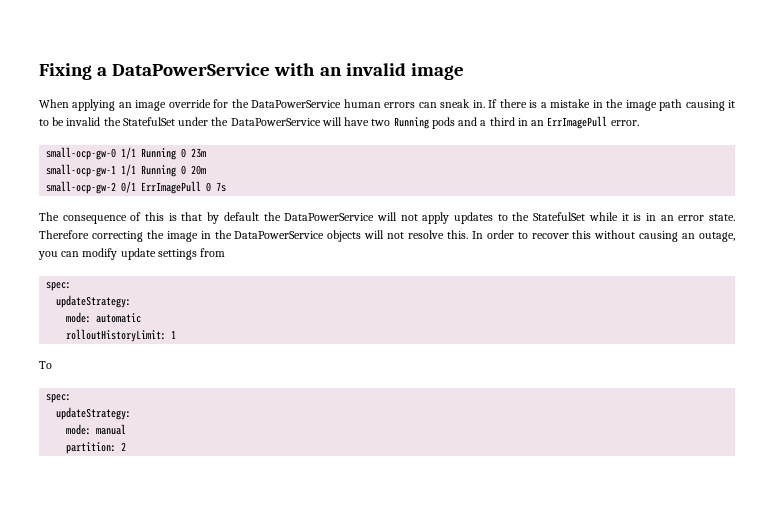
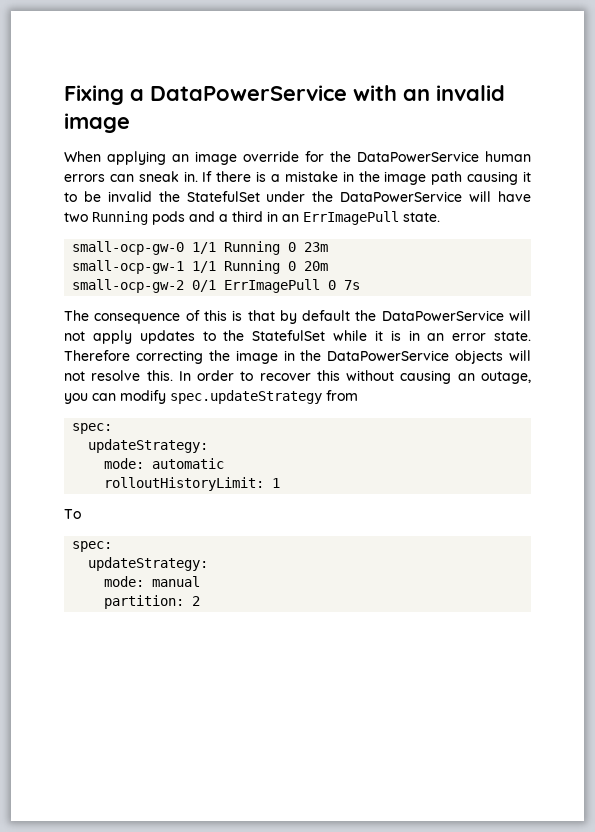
[610,120,639,126] error. -> [403,212,440,222] state.
[120,248,197,260] update settings -> [170,390,322,404] spec.updateStrategy

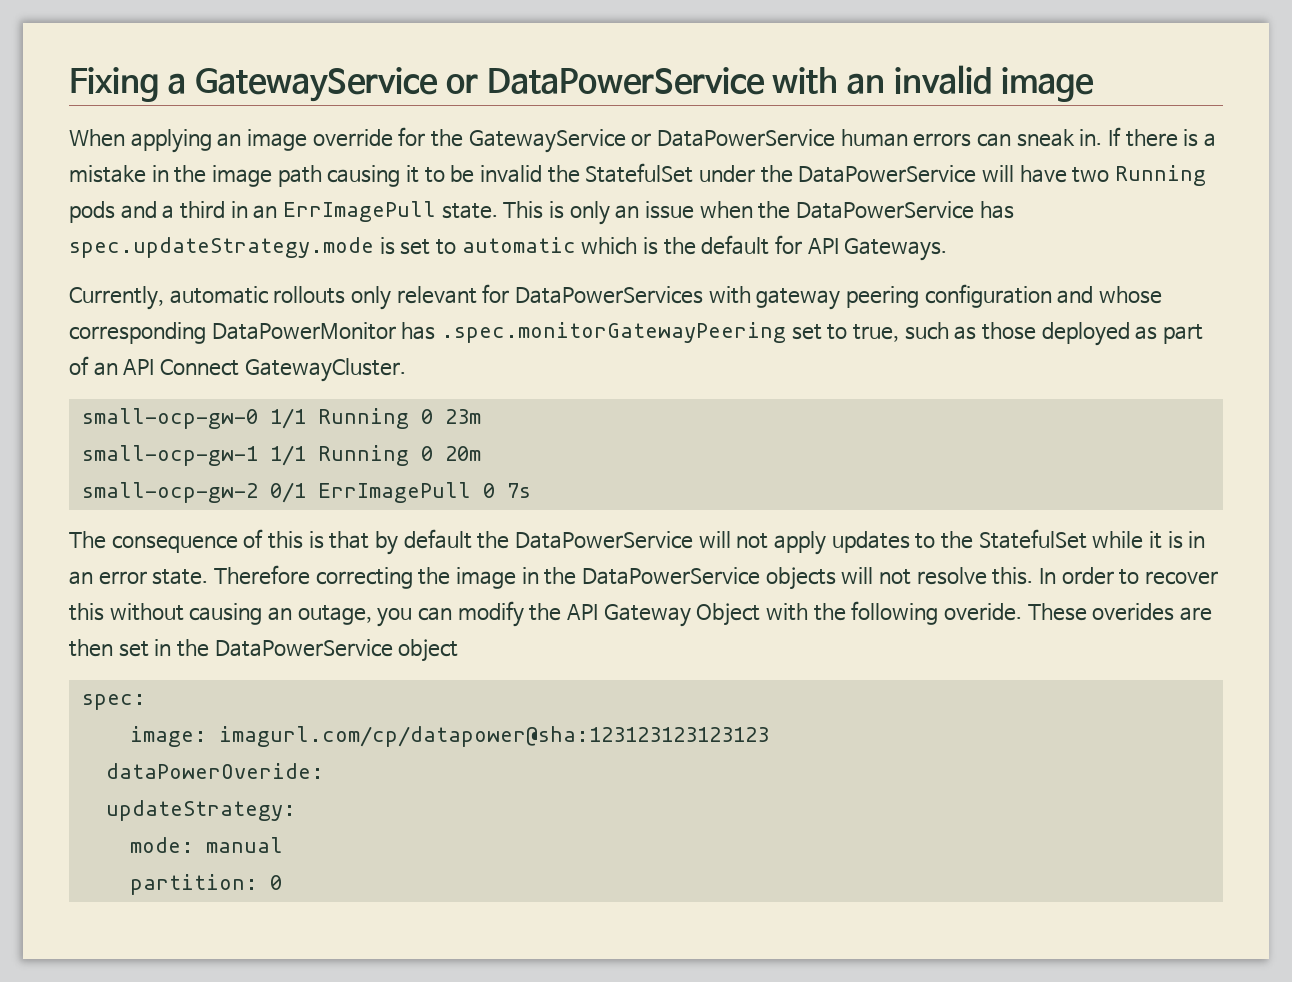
(144, 95) none -> [194,67,478,102] GatewayService or
(351, 156) none -> [468,129,652,153] GatewayService or
(440, 217) none -> [503,201,1014,225] [69,235,948,261] [69,284,1162,310] [69,322,1203,346] [69,356,406,382] This is only an issue when the DataPowerService has spec.updateStrategy.mode is set to automatic which is the default for API Gateways. // Currently, automatic rollouts only relevant for DataPowerServices with gateway peering configuration and whose corresponding DataPowerMonitor has .spec.monitorGatewayPeering set to true, such as those deployed as part of an API Connect GatewayCluster.
[170,390,358,404] [72,423,113,434] [88,439,209,453] [104,458,225,469] [104,477,281,491] [64,509,81,519] [72,541,113,552] spec.updateStrategy from // spec: // updateStrategy: // mode: automatic // rolloutHistoryLimit: 1 // To // spec: -> [529,601,1212,627] [69,639,459,662] [81,694,146,710] [129,726,769,747] [105,763,324,779] the API Gateway Object with the following overide. These overides are then set in the DataPowerService object // spec: // image: imagurl.com/cp/datapower@sha:123123123123123 // dataPowerOveride:
[192,596,201,606] 2 -> [269,875,282,890] 0

